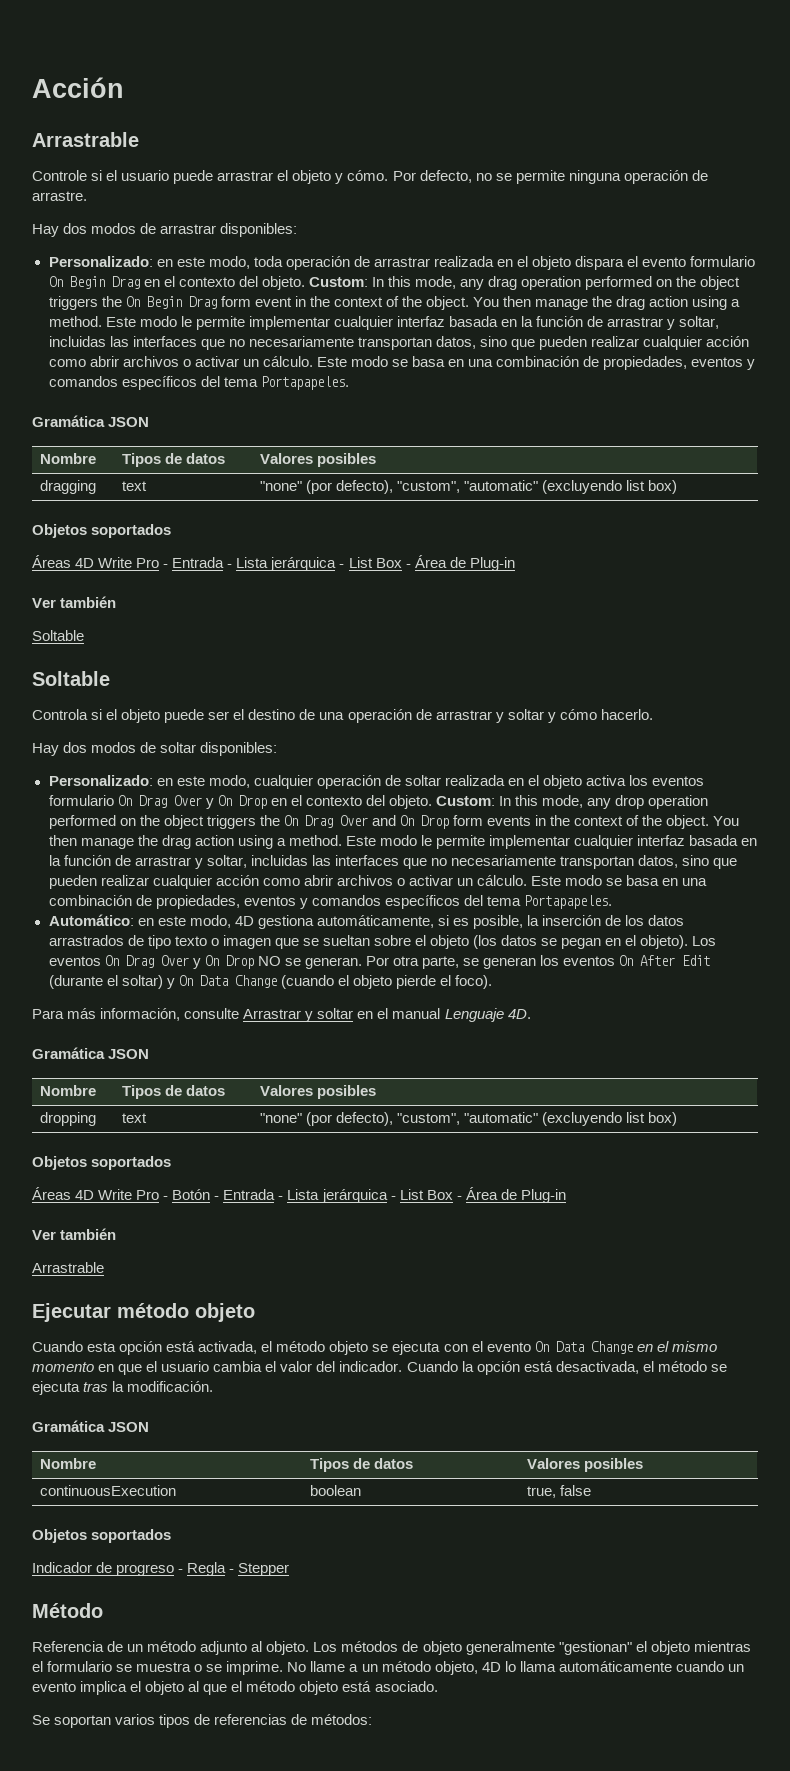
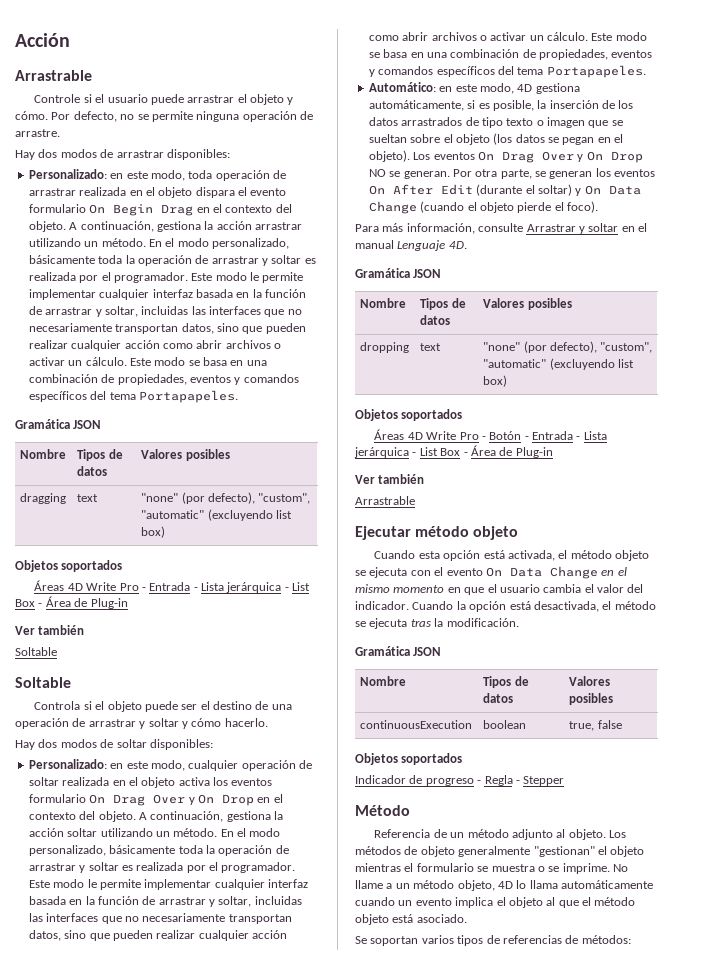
[308,276,741,290] [48,296,741,310] [48,316,102,327] Custom: In this mode, any drag operation performed on the object triggers the On Begin Drag form event in the context of the object. You then manage the drag action using a method. -> [69,221,302,232] [28,238,289,249] [28,255,316,266] [28,272,188,283] A continuación, gestiona la acción arrastrar utilizando un método. En el modo personalizado, básicamente toda la operación de arrastrar y soltar es realizada por el programador.
[435,795,709,809] [48,815,740,829] [48,835,342,849] Custom: In this mode, any drop operation performed on the object triggers the On Drag Over and On Drop form events in the context of the object. You then manage the drag action using a method. -> [138,811,283,822] [28,828,281,837] [28,845,289,856] [28,862,296,873] A continuación, gestiona la acción soltar utilizando un método. En el modo personalizado, básicamente toda la operación de arrastrar y soltar es realizada por el programador.

